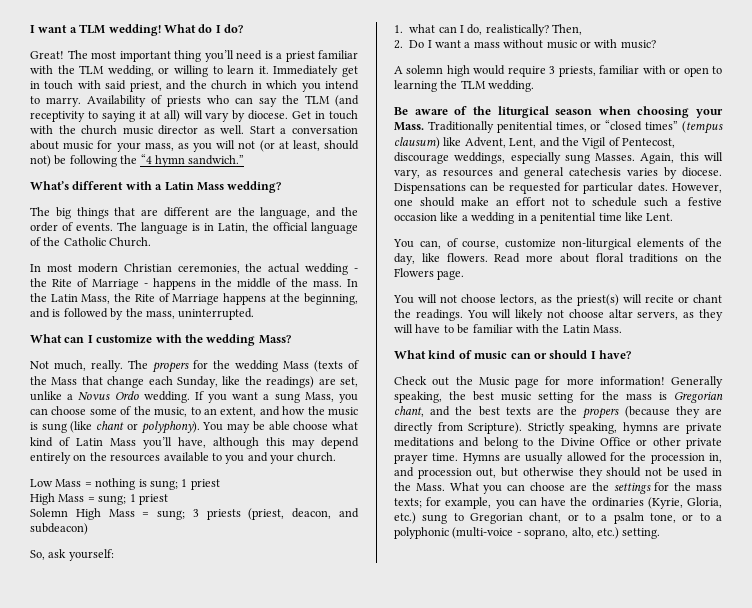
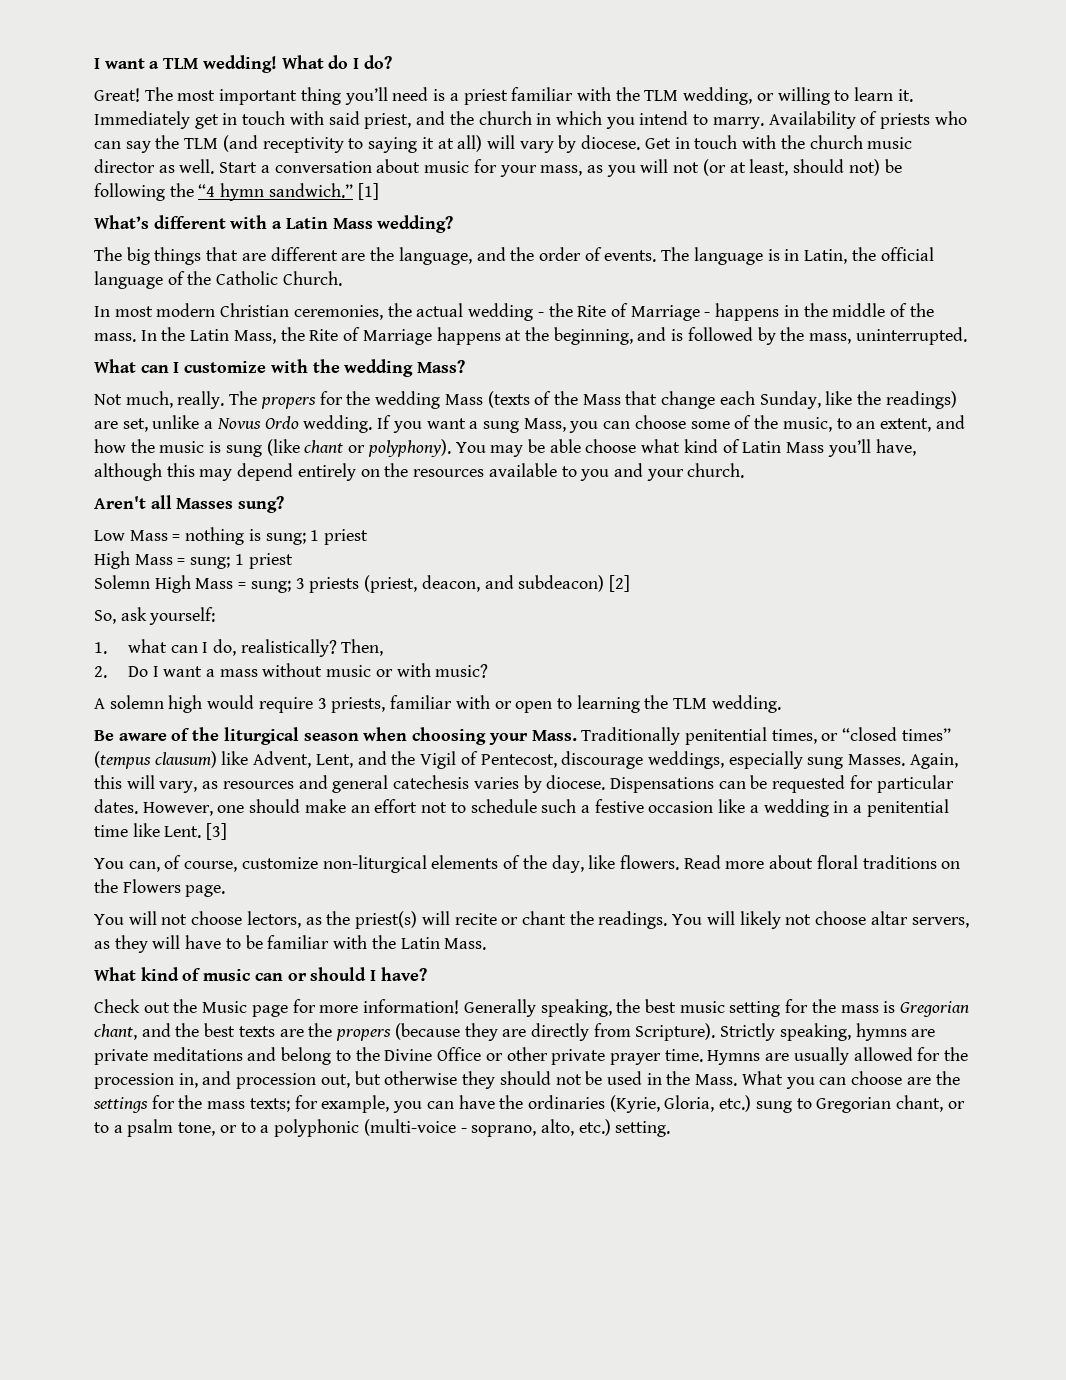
(245, 160) none -> [357,183,379,200] [1]
(337, 457) none -> [94,495,285,513] // Aren't all Masses sung?
(88, 529) none -> [608,575,630,592] [2]
(674, 217) none -> [206,823,228,840] [3]

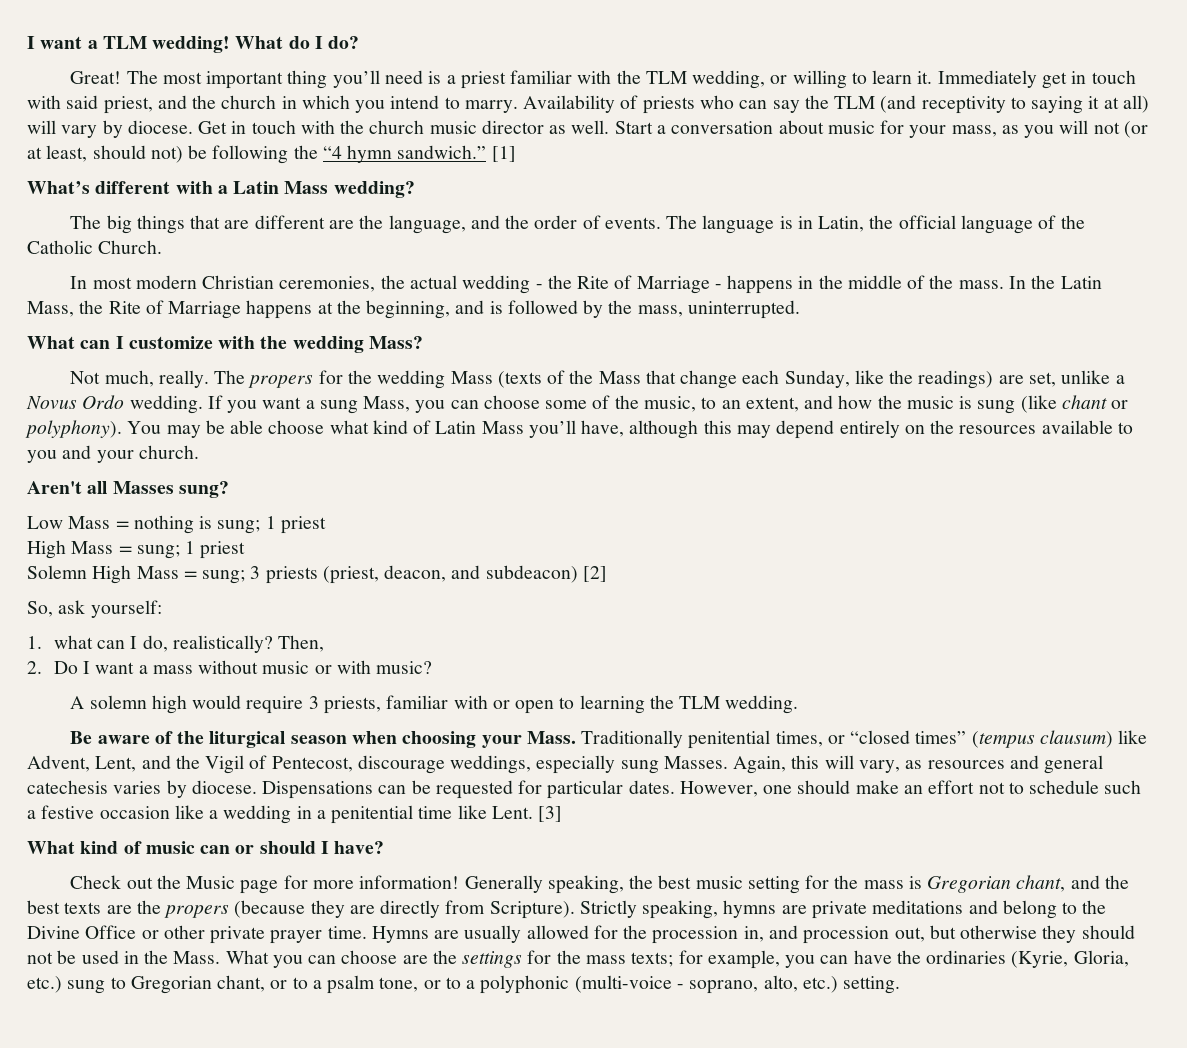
[94,855,961,873] [94,879,226,897] [94,911,969,929] [94,935,487,953] // You can, of course, customize non-liturgical elements of the day, like flowers. Read more about floral traditions on the Flowers page. // You will not choose lectors, as the priest(s) will recite or chant the readings. You will likely not choose altar servers, as they will have to be familiar with the Latin Mass. -> (563, 814) none

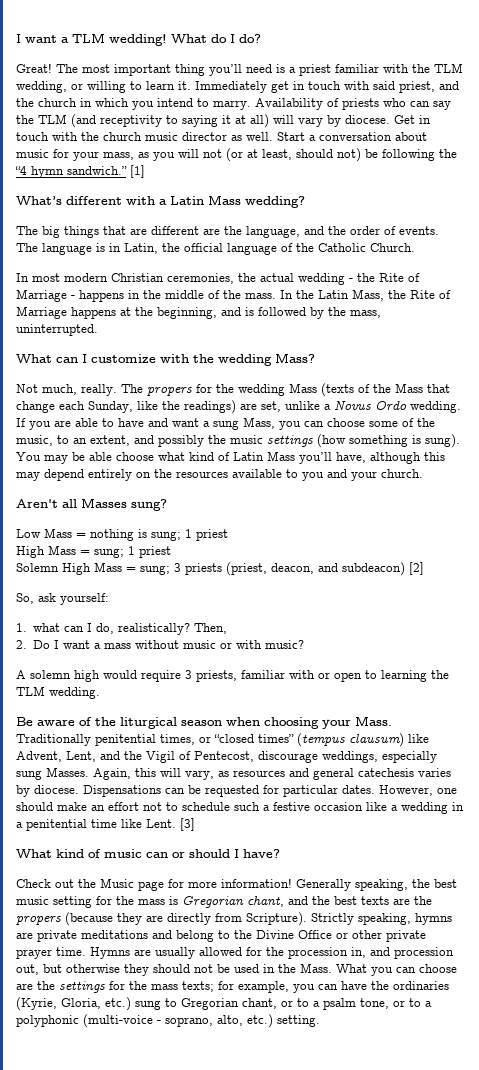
(258, 406) none -> [54,418,168,427] are able to have and
[838,395,873,409] how -> [158,435,204,447] possibly
[959,395,1129,414] [25,420,122,438] is sung (like chant or polyphony). -> [267,434,460,448] settings (how something is sung).

